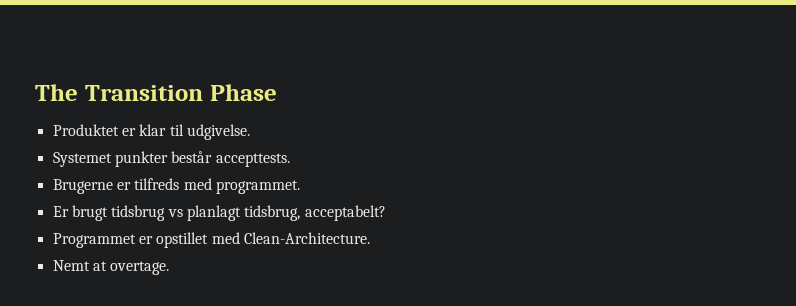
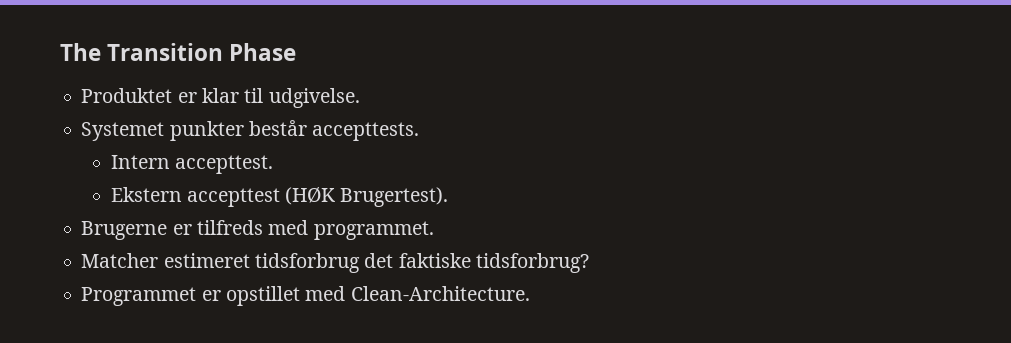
(290, 160) none -> [110,155,273,174] [110,187,449,207] // Intern accepttest. // Ekstern accepttest (HØK Brugertest).
[52,205,386,221] Er brugt tidsbrug vs planlagt tidsbrug, acceptabelt? -> [81,253,589,273] Matcher estimeret tidsforbrug det faktiske tidsforbrug?
[52,260,170,275] // Nemt at overtage. -> (530, 293) none

